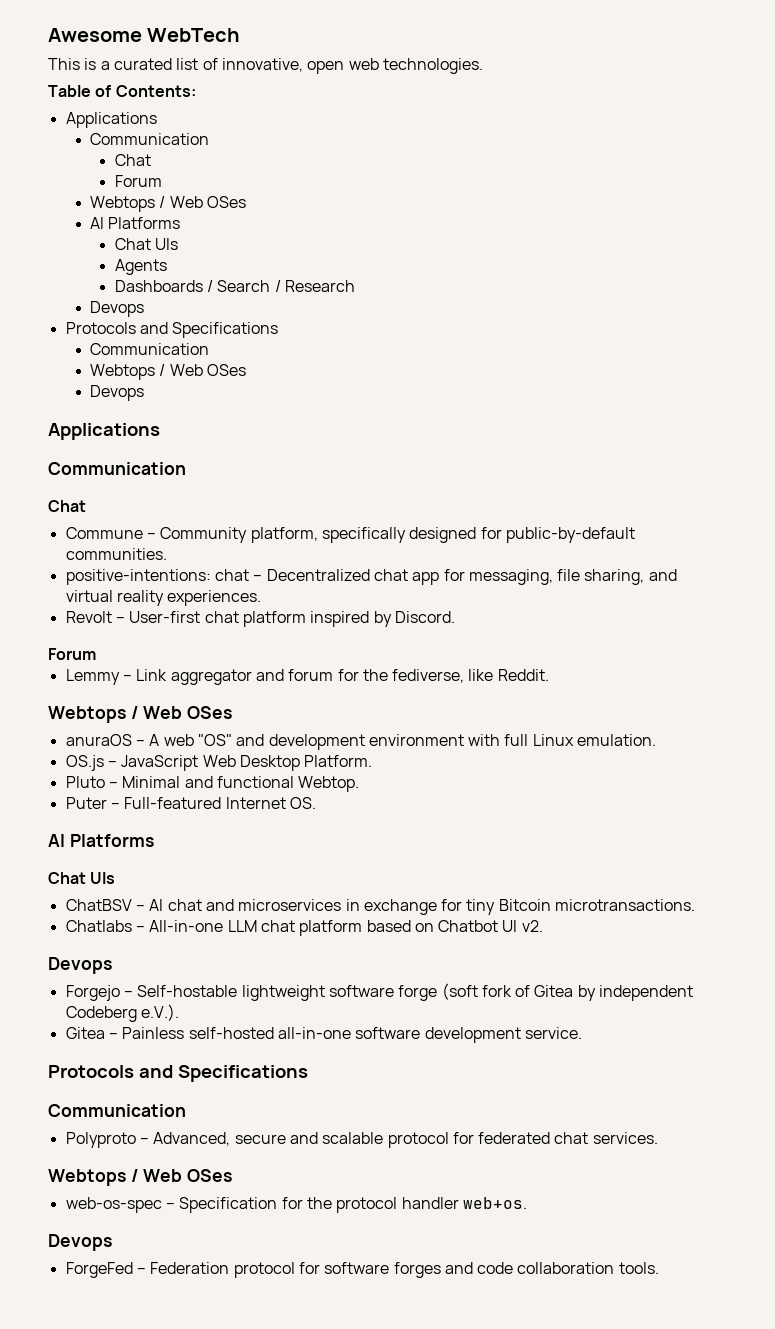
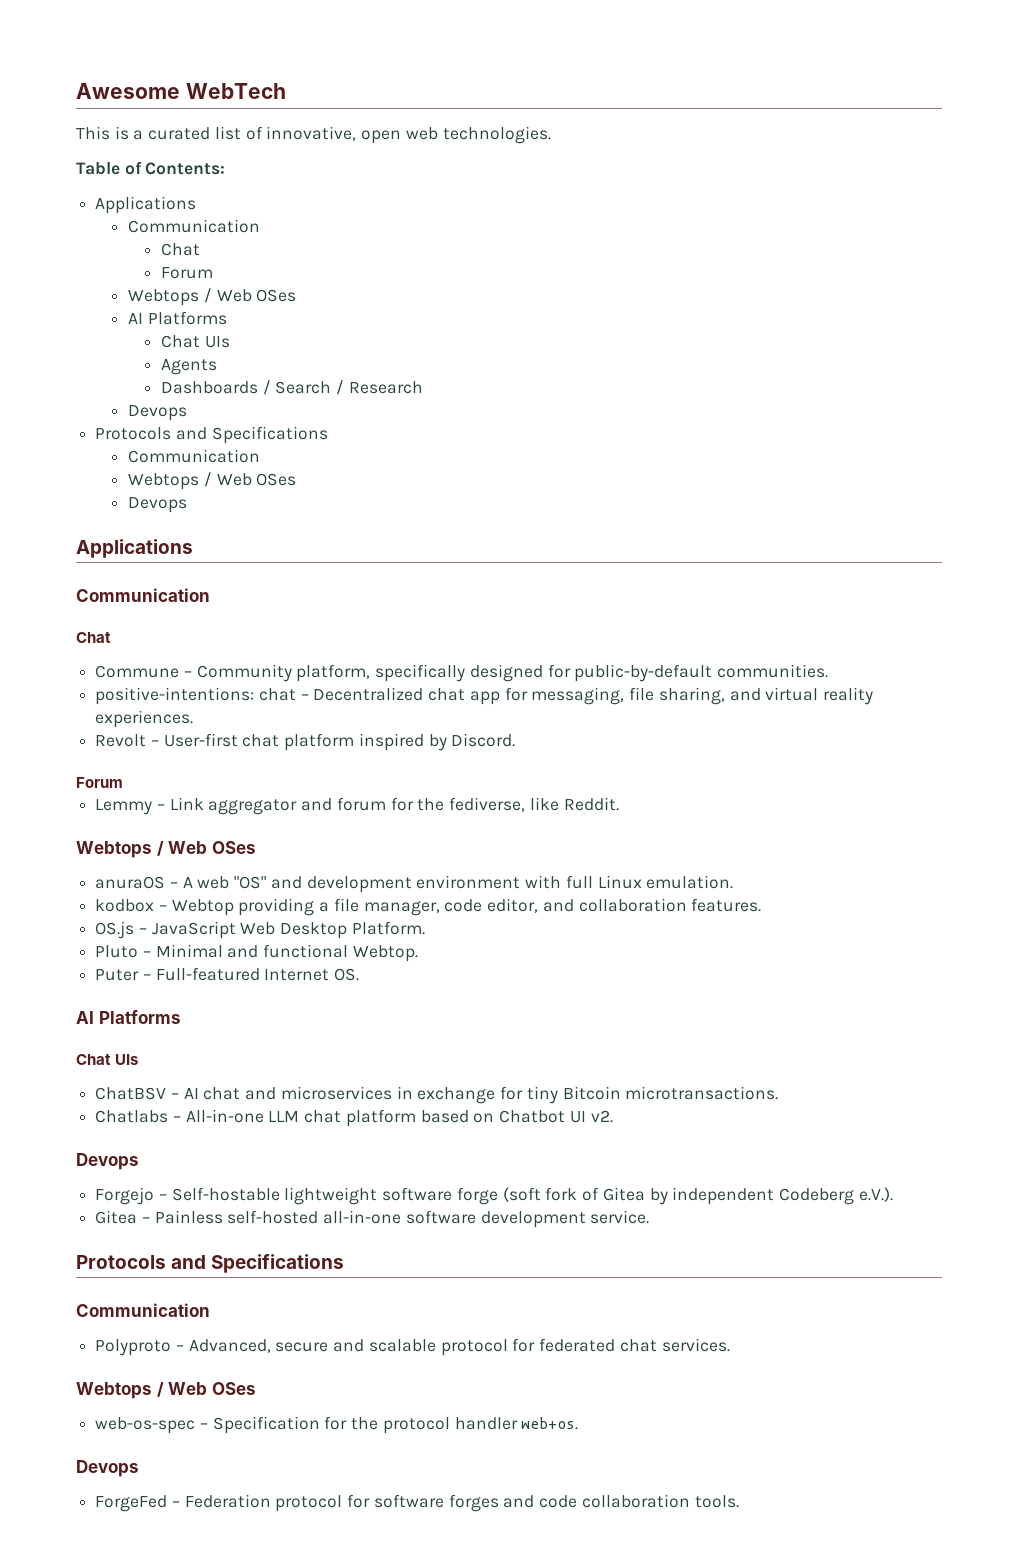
(657, 740) none -> [95,898,762,916] // kodbox – Webtop providing a file manager, code editor, and collaboration features.

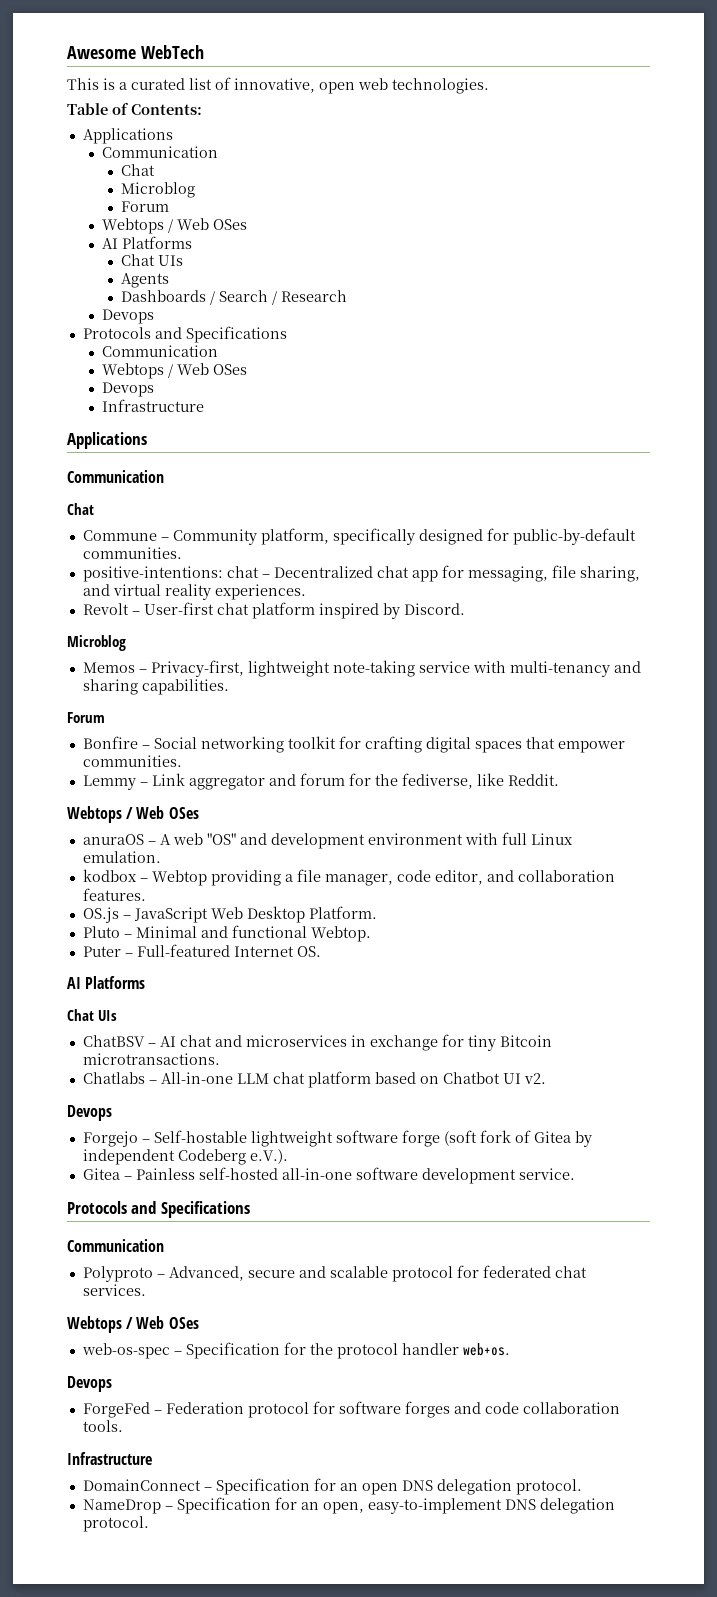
(200, 249) none -> [120,182,195,198] // Microblog
(188, 505) none -> [101,399,204,412] // Infrastructure
[76,777,123,788] Forum -> [67,635,126,651] [82,660,641,677] [82,679,229,695] [67,712,105,723] [82,736,625,753] [82,755,182,767] Microblog // Memos – Privacy-first, lightweight note-taking service with multi-tenancy and sharing capabilities. // Forum // Bonfire – Social networking toolkit for crafting digital spaces that empower communities.
(739, 1501) none -> [67,1452,152,1465] [82,1478,582,1495] [82,1497,615,1514] [82,1516,149,1532] // Infrastructure // DomainConnect – Specification for an open DNS delegation protocol. // NameDrop – Specification for an open, easy-to-implement DNS delegation protocol.

